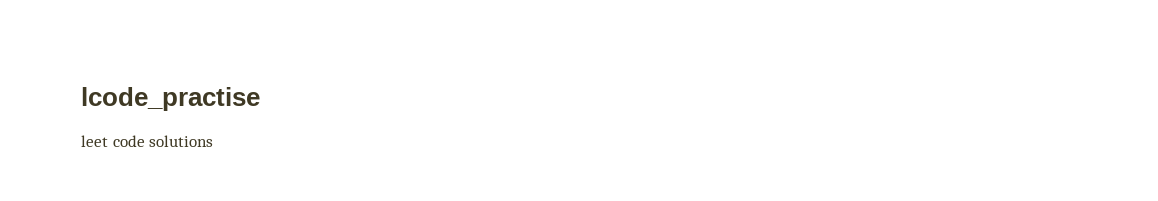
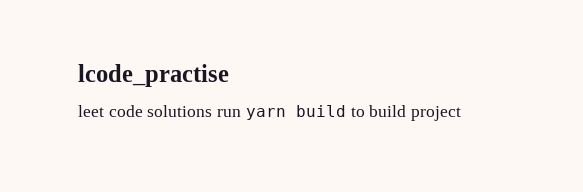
(214, 141) none -> [217,105,462,121] run yarn build to build project

